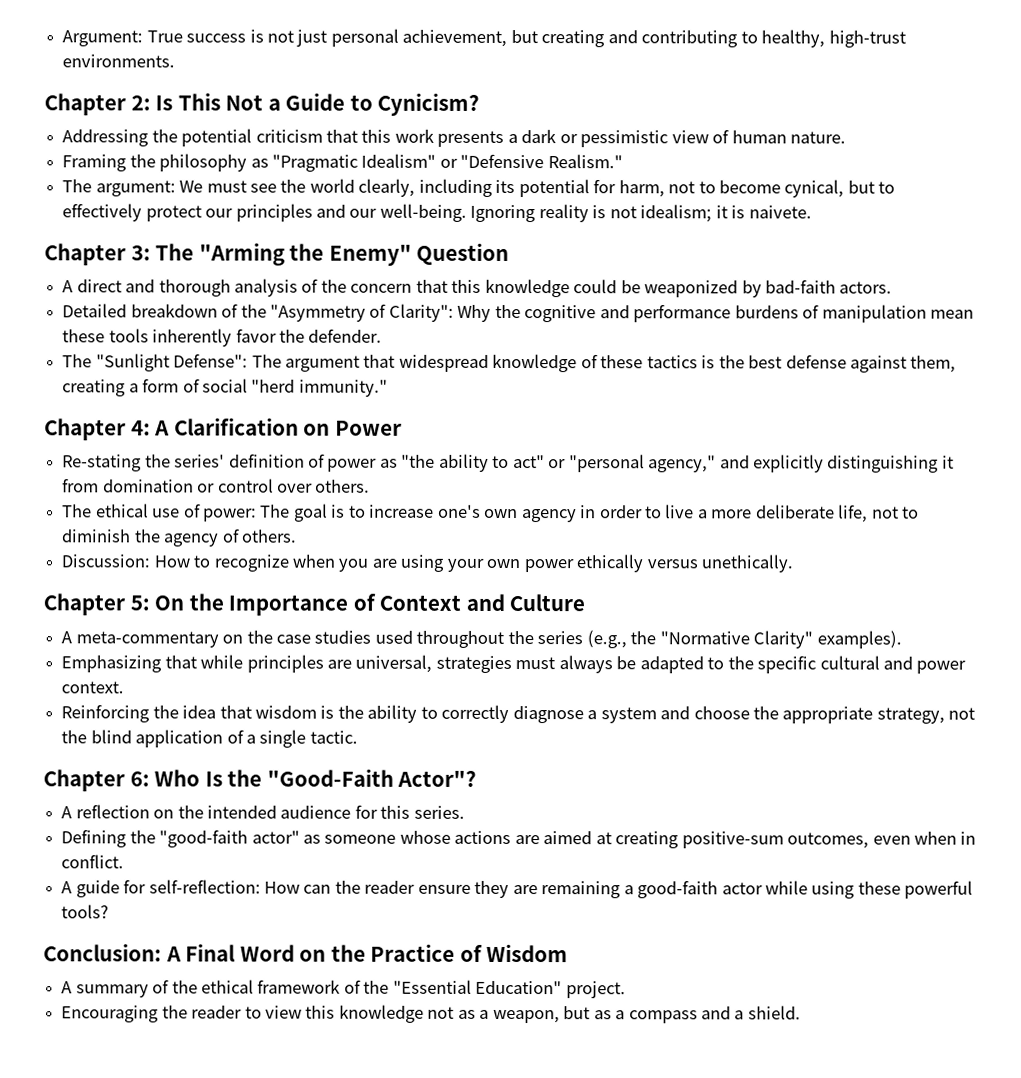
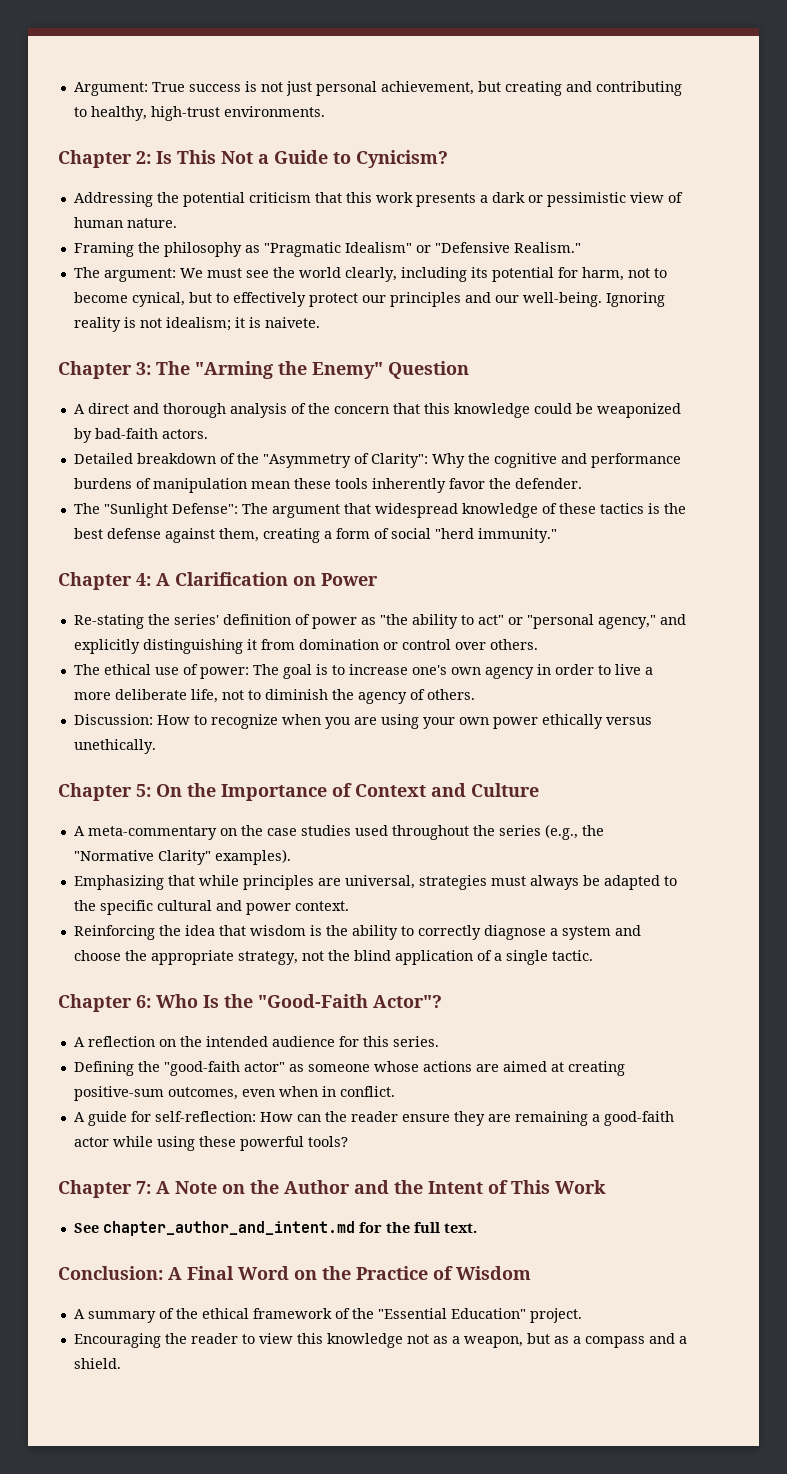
(110, 911) none -> [58,1180,606,1198] [73,1221,477,1236] // Chapter 7: A Note on the Author and the Intent of This Work // See chapter_author_and_intent.md for the full text.

